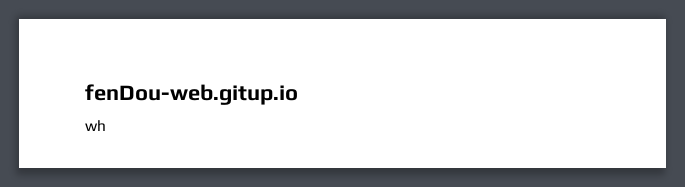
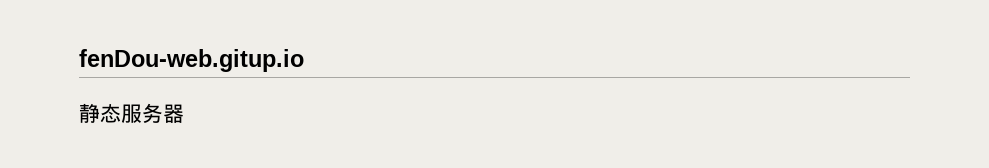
[85,120,106,131] wh -> [79,103,184,123] 静态服务器

